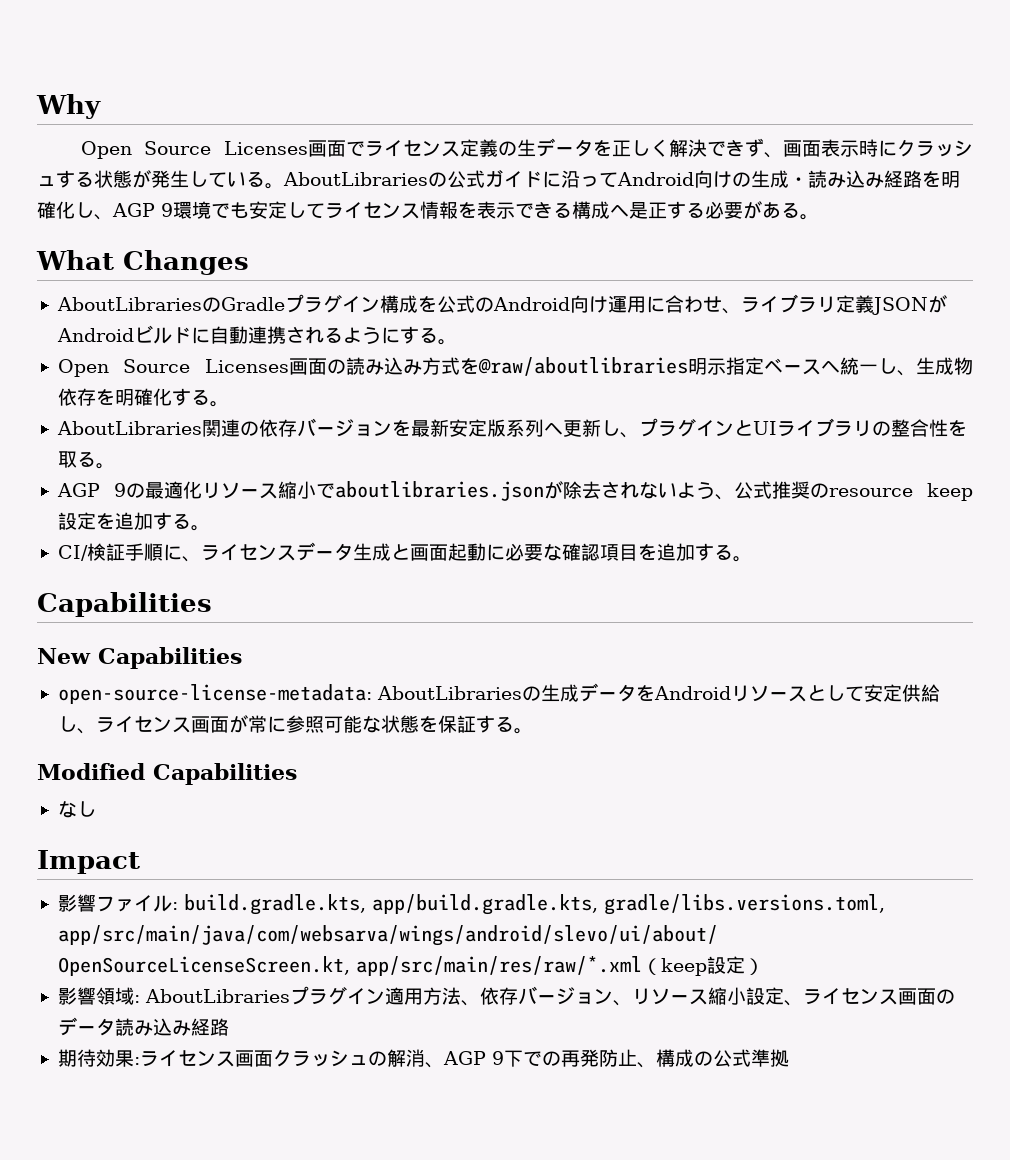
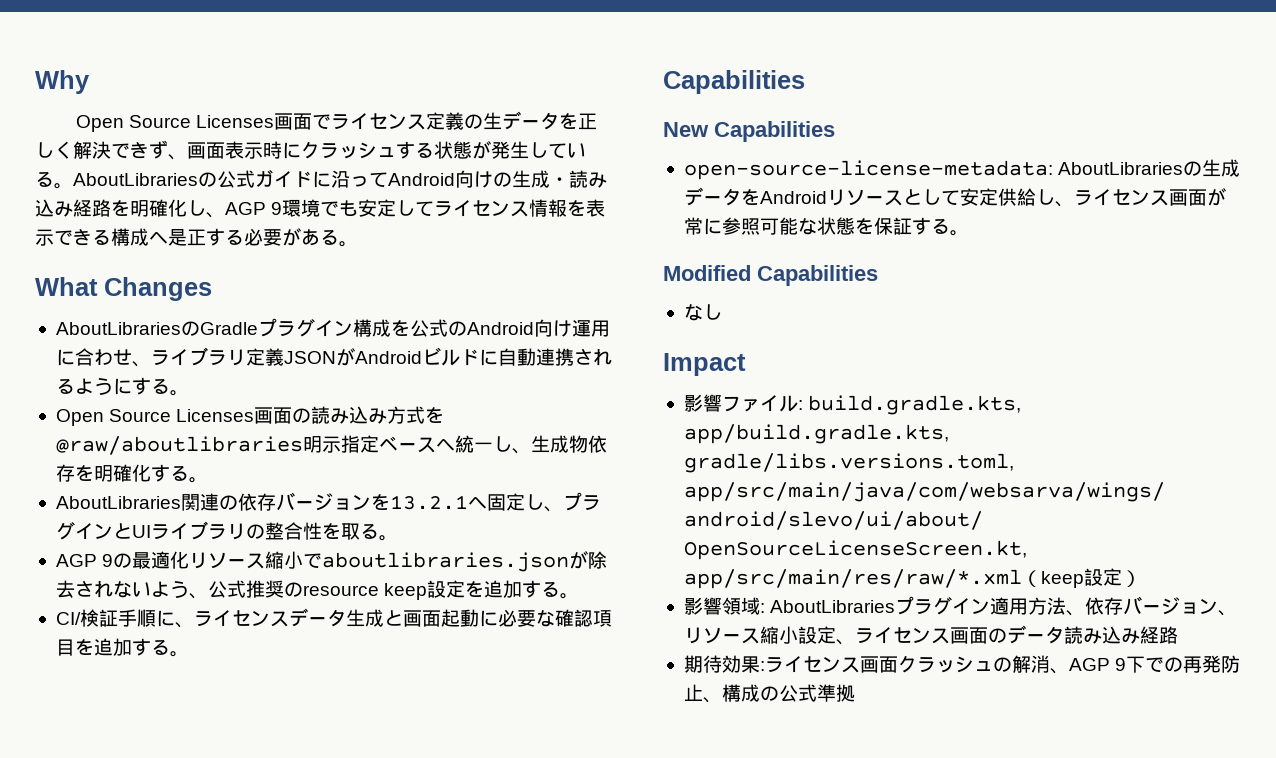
[410,419,601,437] 最新安定版系列へ更新 -> [389,493,525,511] 13.2.1へ固定

